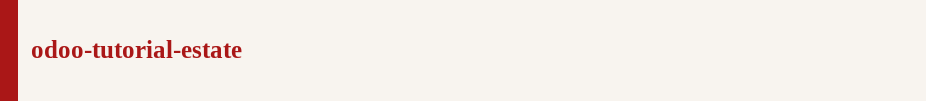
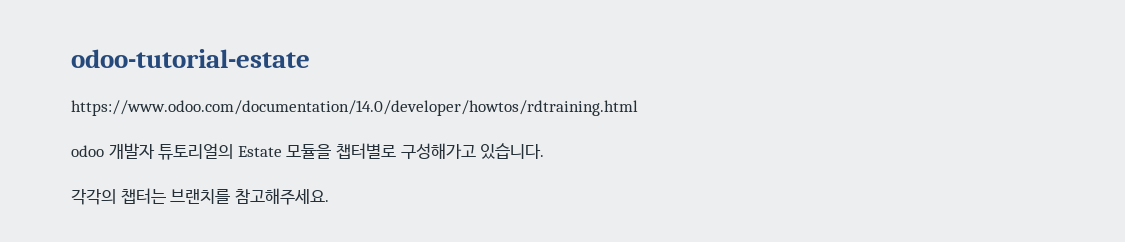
(242, 49) none -> [71,100,638,116] [71,143,545,160] [71,188,329,205] // https://www.odoo.com/documentation/14.0/developer/howtos/rdtraining.html // odoo 개발자 튜토리얼의 Estate 모듈을 챕터별로 구성해가고 있습니다. // 각각의 챕터는 브랜치를 참고해주세요.

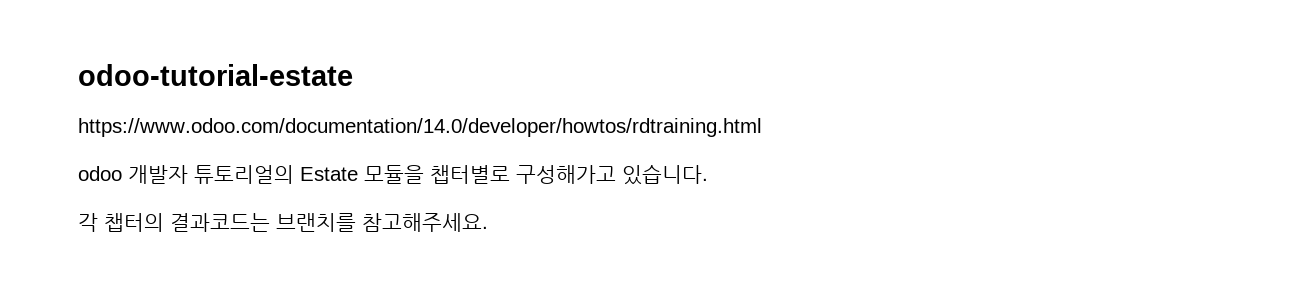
[71,188,166,205] 각각의 챕터는 -> [78,213,270,232] 각 챕터의 결과코드는

